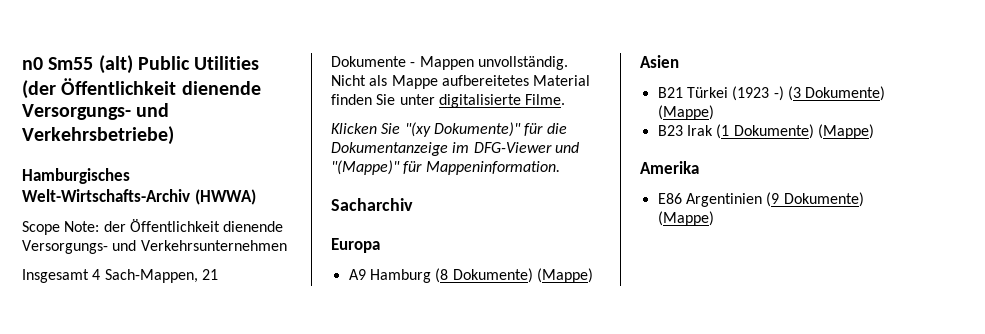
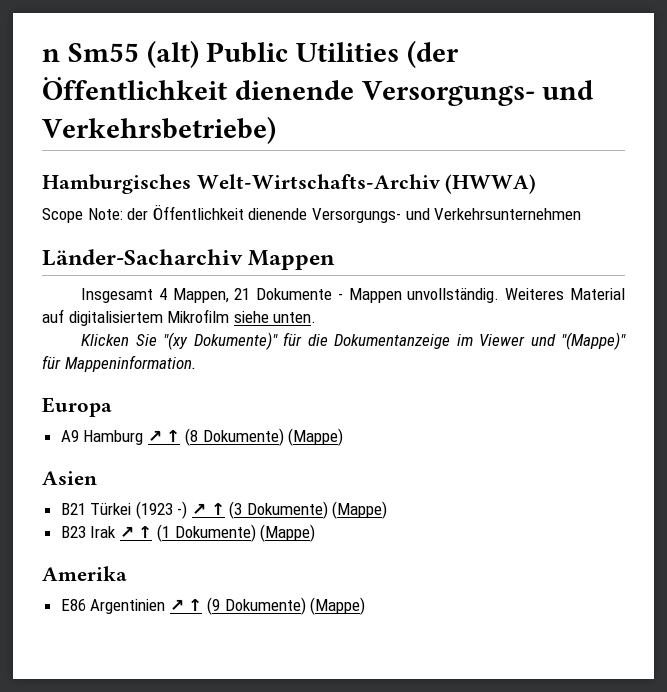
[22,57,43,70] n0 -> [42,49,60,62] n
(287, 245) none -> [42,249,336,270] // Länder-Sacharchiv Mappen
[104,269,198,283] Sach-Mappen, -> [172,288,229,303] Mappen,
[331,75,591,89] [331,94,566,108] Nicht als Mappe aufbereitetes Material finden Sie unter digitalisierte Filme. -> [505,288,625,300] [42,309,317,326] Weiteres Material auf digitalisiertem Mikrofilm siehe unten.
[473,142,552,153] DFG-Viewer -> [479,334,526,346] Viewer
[331,198,413,211] // Sacharchiv -> (196, 363) none
(431, 276) none -> [147,430,181,442] ↗ ↑
(784, 93) none -> [192,503,225,515] ↗ ↑
(713, 130) none -> [119,526,153,538] ↗ ↑
(762, 200) none -> [169,599,203,611] ↗ ↑

